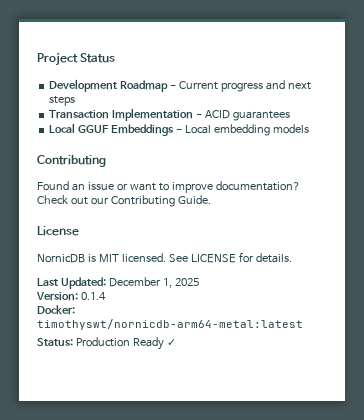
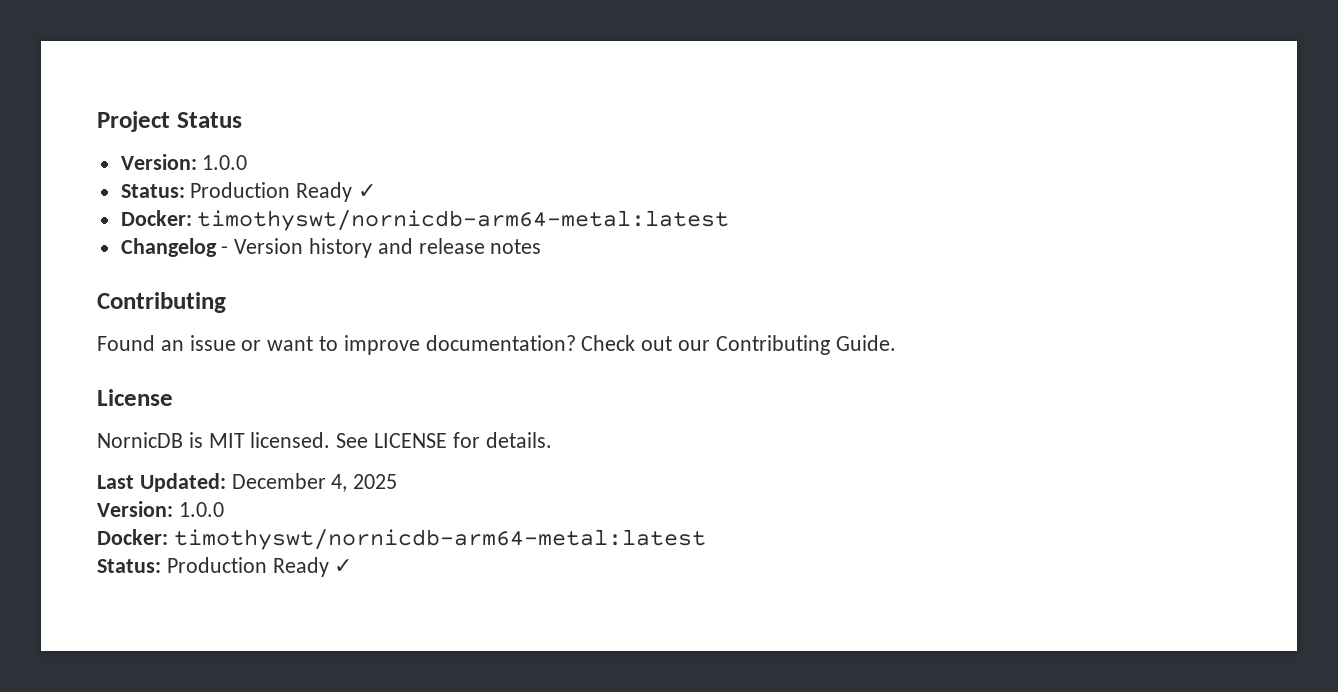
[49,79,311,92] [49,96,76,106] [49,108,290,121] [49,123,309,136] Development Roadmap - Current progress and next steps // Transaction Implementation - ACID guarantees // Local GGUF Embeddings - Local embedding models -> [120,154,248,170] [120,182,377,202] [120,210,730,231] [120,238,542,258] Version: 1.0.0 // Status: Production Ready ✓ // Docker: timothyswt/nornicdb-arm64-metal:latest // Changelog - Version history and release notes
[162,278,172,288] 1, -> [331,474,348,492] 4,
[80,292,106,300] 0.1.4 -> [178,502,224,517] 1.0.0

